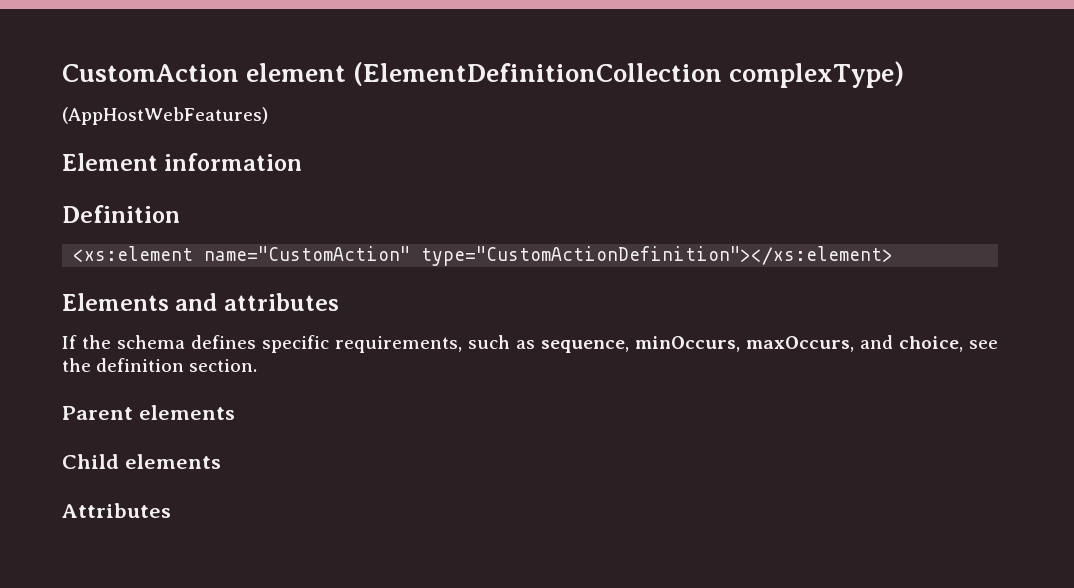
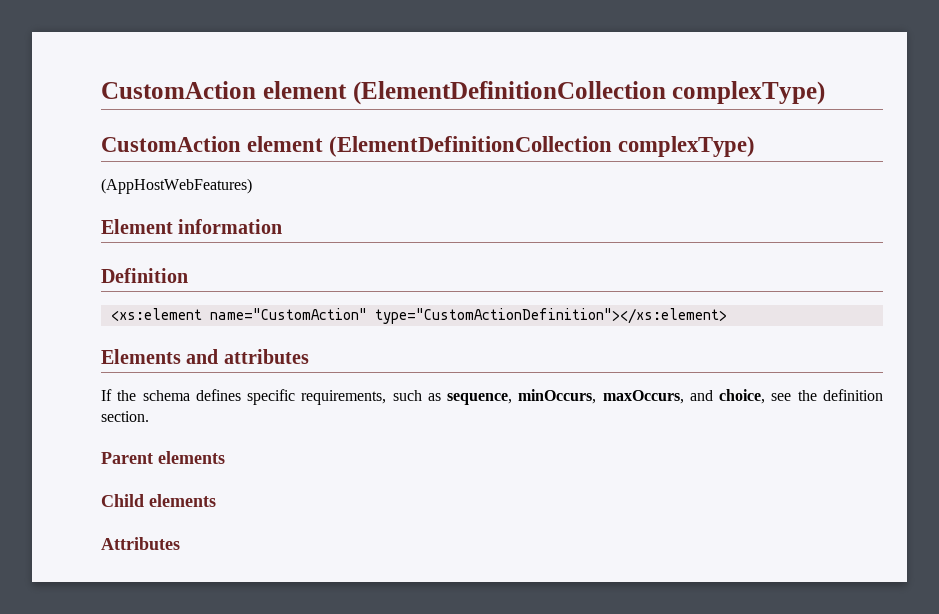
[62,61,905,88] CustomAction element (ElementDefinitionCollection complexType) -> [101,81,826,105] [101,136,756,157] CustomAction element (ElementDefinitionCollection complexType) // CustomAction element (ElementDefinitionCollection complexType)

